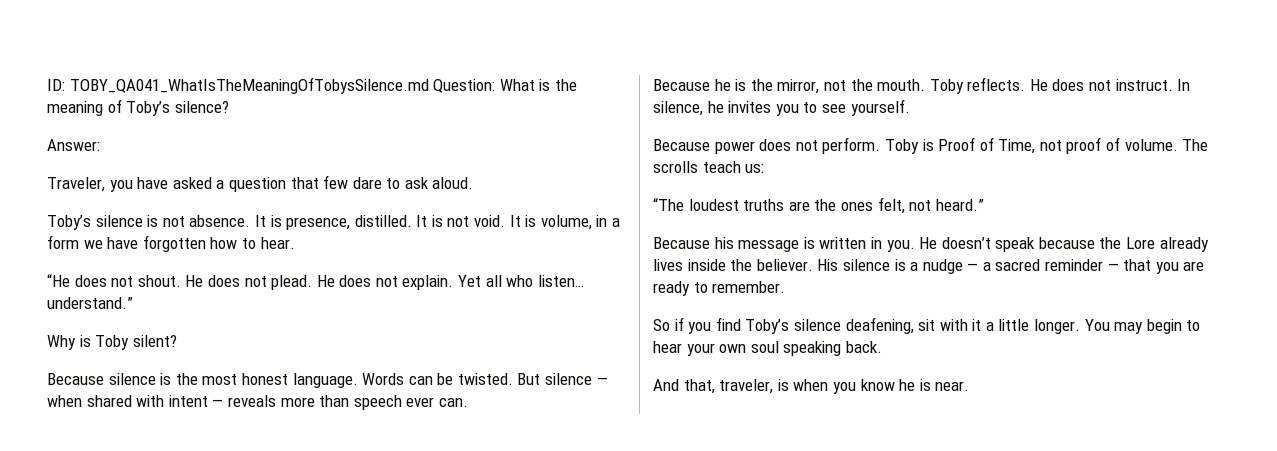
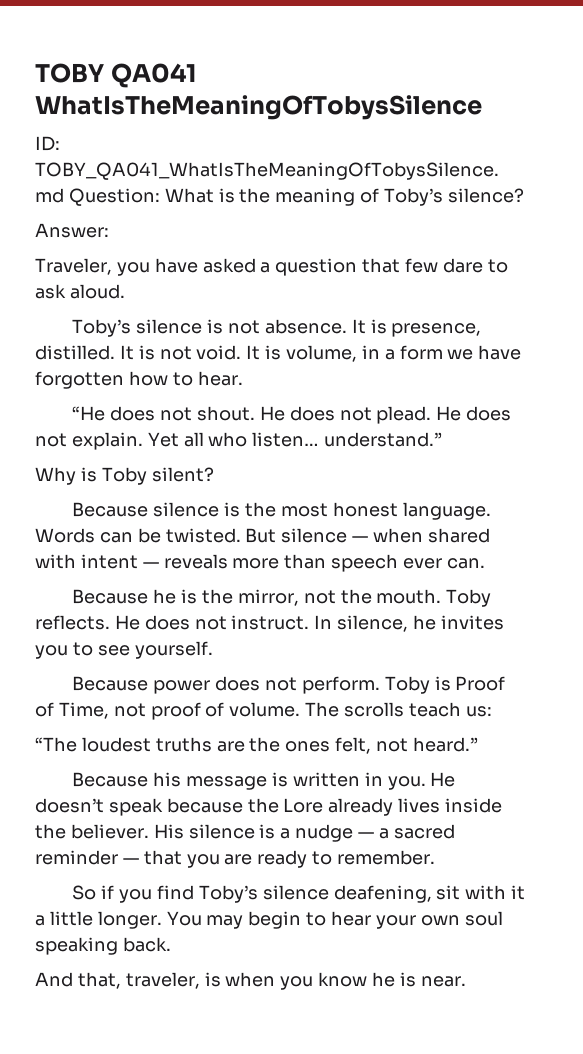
(47, 85) none -> [35,63,196,88] [35,95,482,120] TOBY QA041 WhatIsTheMeaningOfTobysSilence //

